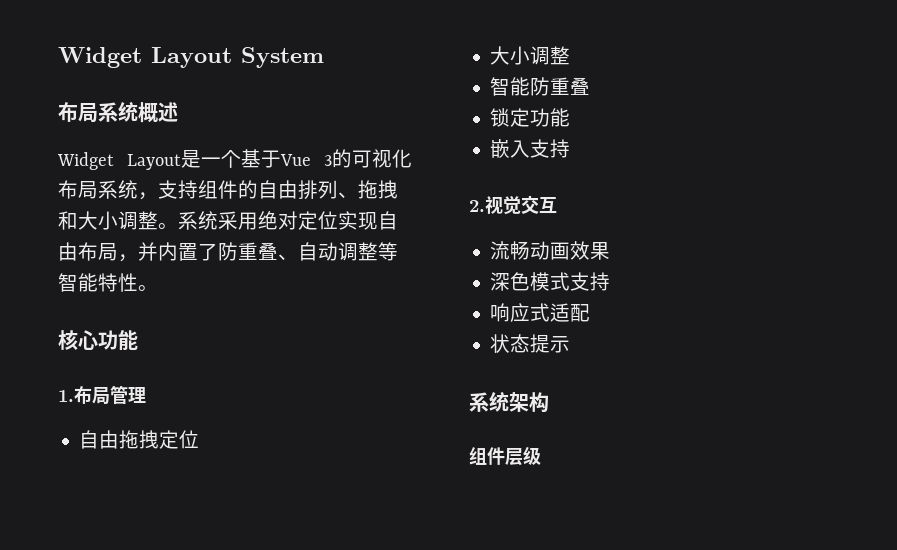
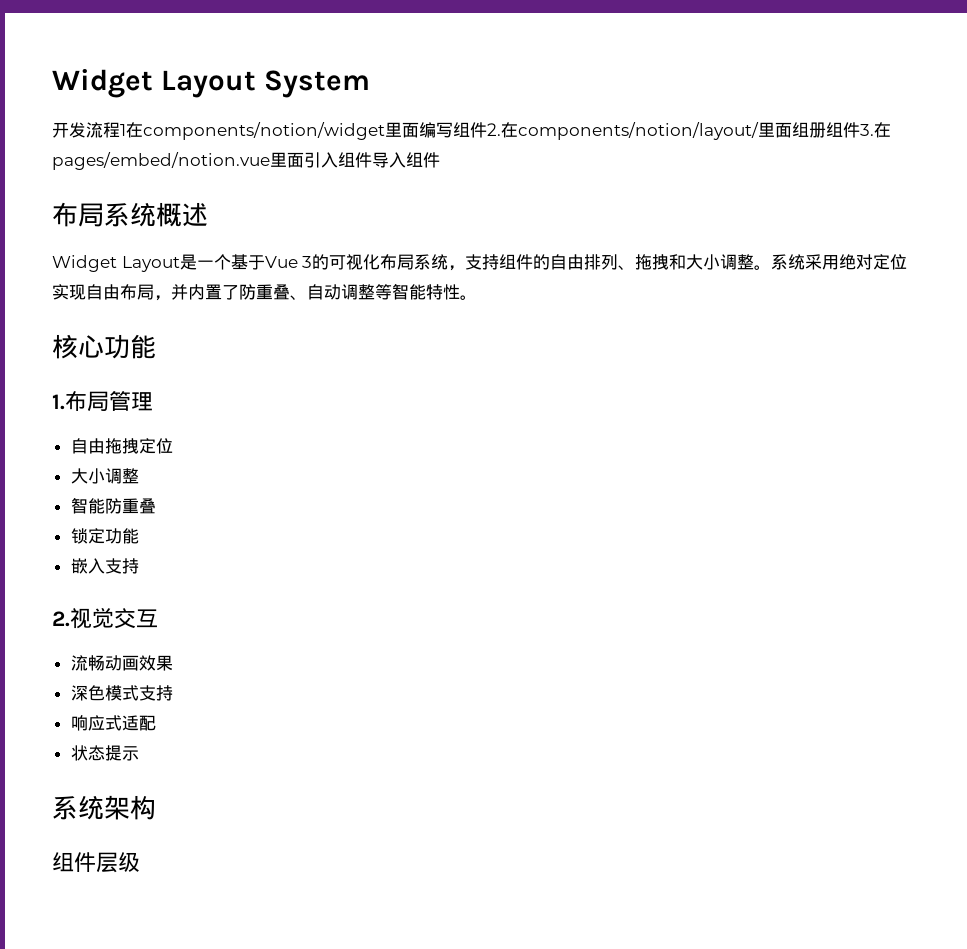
(324, 57) none -> [52,122,891,140] [52,152,440,170] // 开发流程1在components/notion/widget里面编写组件2.在components/notion/layout/里面组册组件3.在pages/embed/notion.vue里面引入组件导入组件

